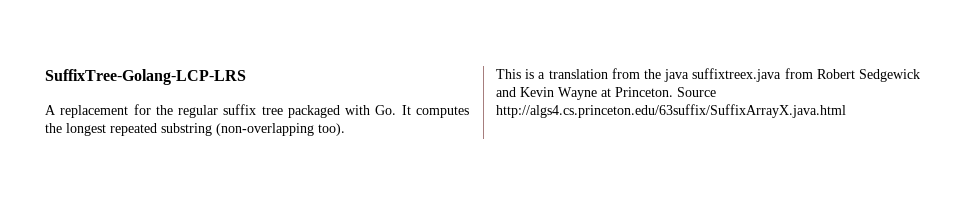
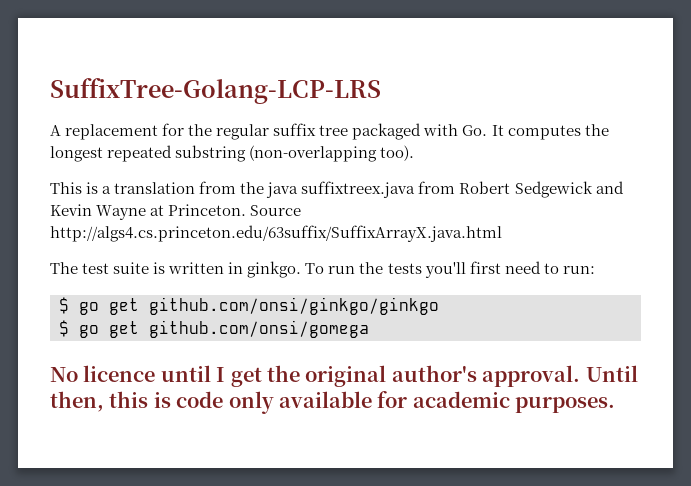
(846, 111) none -> [50,261,595,278] [59,297,439,315] [59,320,369,338] [50,365,638,387] [50,391,616,414] // The test suite is written in ginkgo. To run the tests you'll first need to run: // $ go get github.com/onsi/ginkgo/ginkgo // $ go get github.com/onsi/gomega // No licence until I get the original author's approval. Until then, this is code only available for academic purposes.

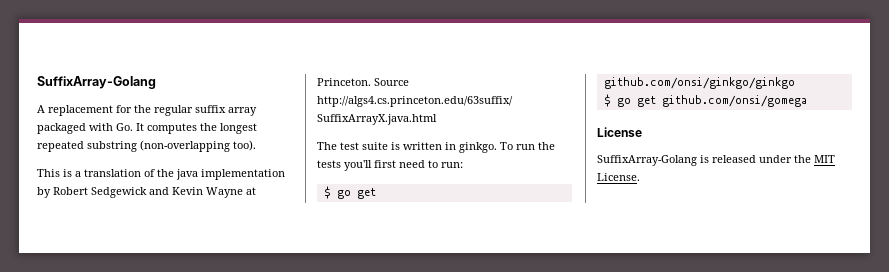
[50,78,381,104] SuffixTree-Golang-LCP-LRS -> [37,76,156,89] SuffixArray-Golang
[319,125,349,136] tree -> [228,107,257,116] array
[199,181,237,194] from -> [144,169,155,177] of
[301,181,456,198] suffixtreex.java from -> [201,169,285,180] [37,187,51,198] implementation by
[50,365,638,387] [50,391,616,414] No licence until I get the original author's approval. Until then, this is code only available for academic purposes. -> [597,127,642,137] [597,155,835,166] [597,173,640,181] License // SuffixArray-Golang is released under the MIT License.

